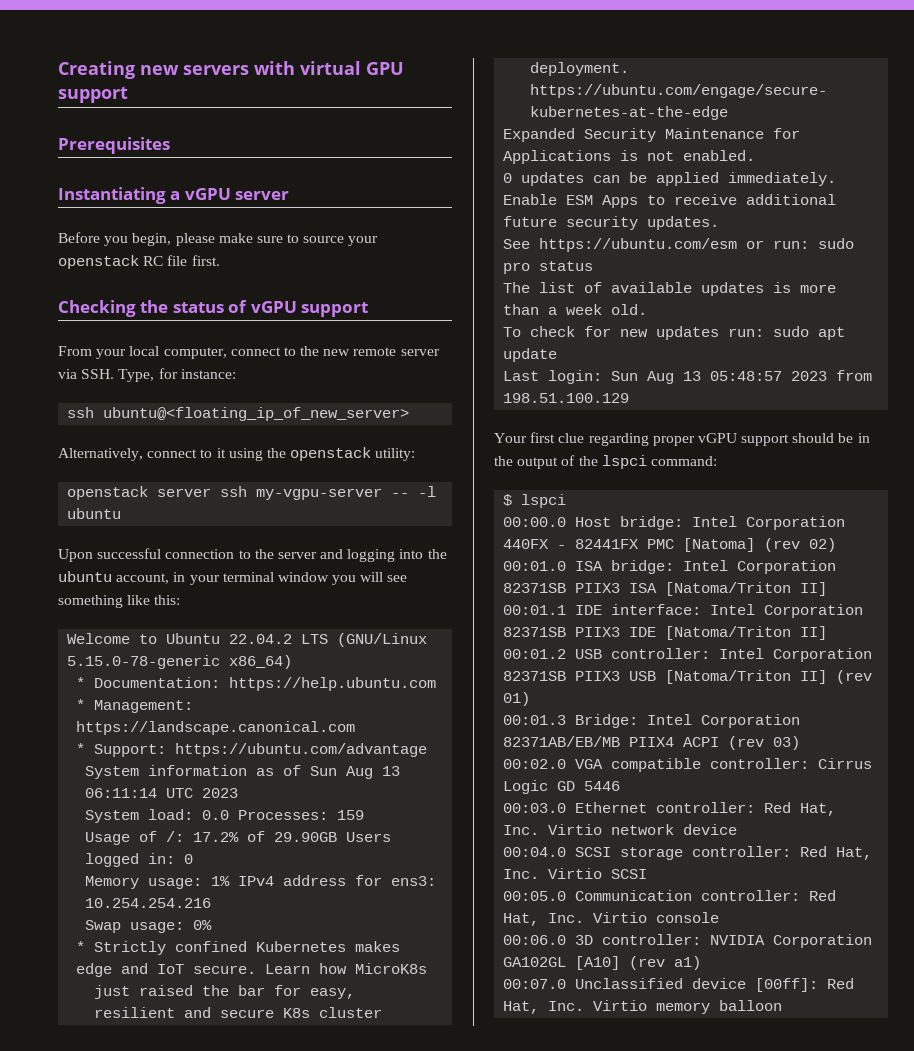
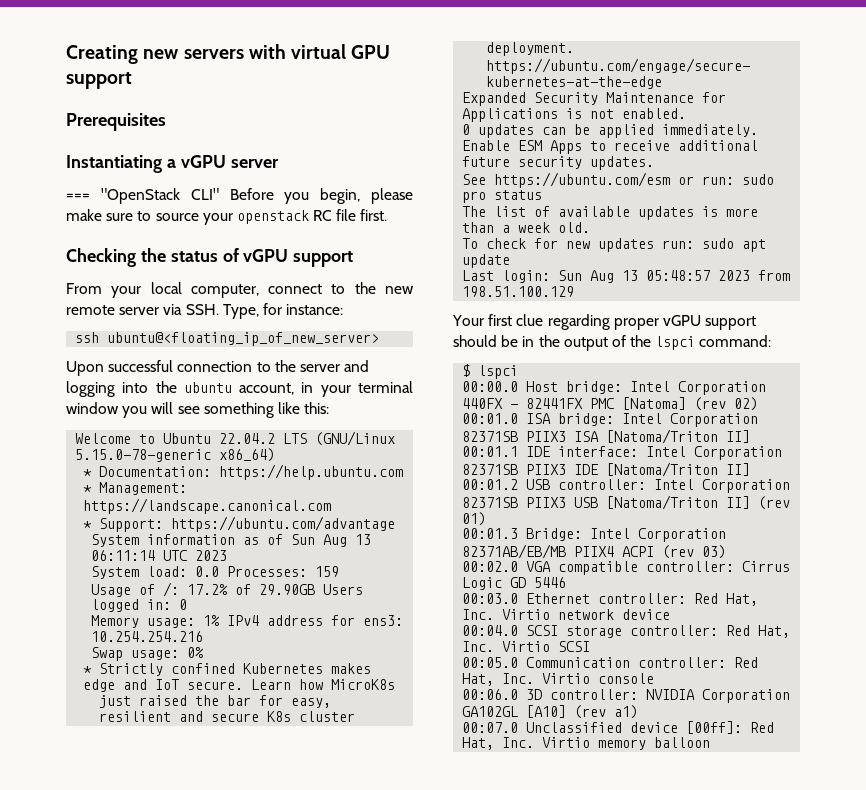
(290, 195) none -> [66,188,219,204] === "OpenStack CLI"
[58,447,416,461] [67,486,437,500] [67,508,122,519] // Alternatively, connect to it using the openstack utility: // openstack server ssh my-vgpu-server -- -l ubuntu -> (380, 339) none

